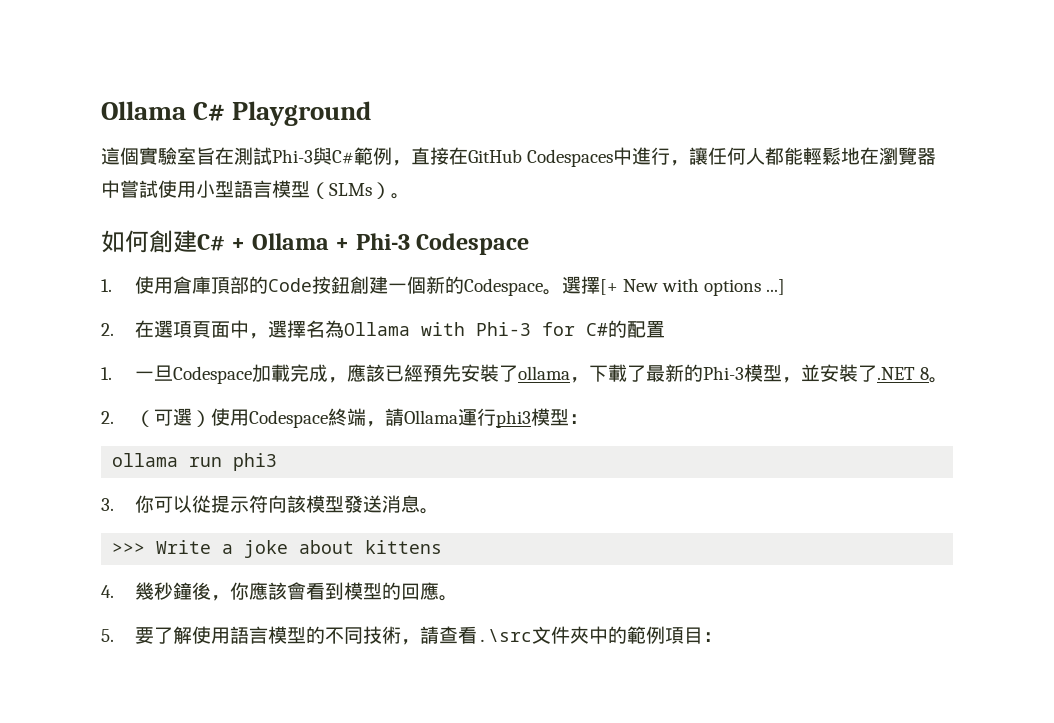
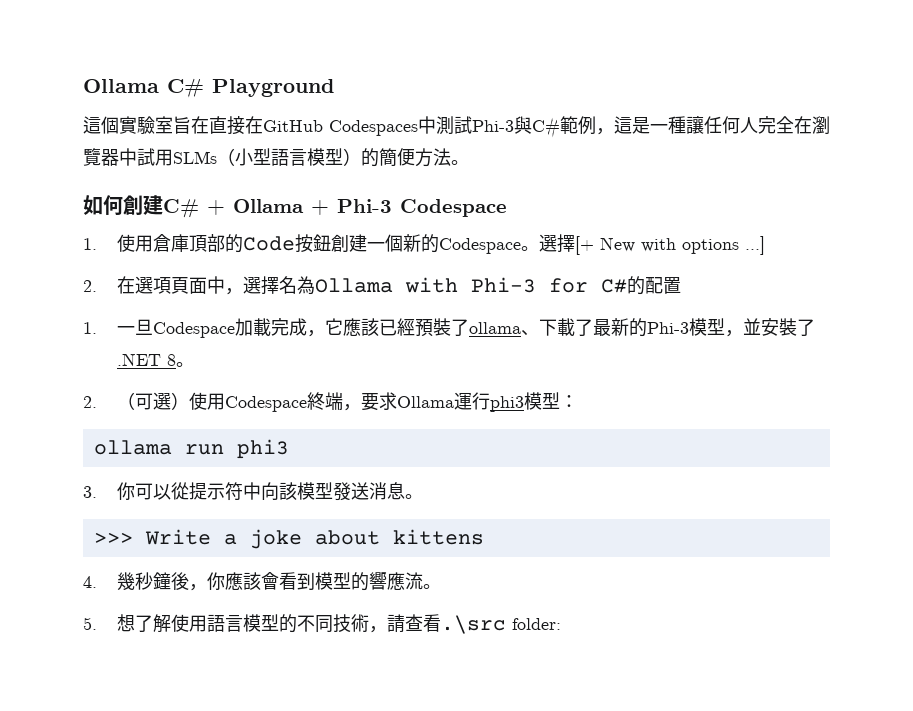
(234, 156) none -> [209,116,436,136] 直接在GitHub Codespaces中
[411,147,937,167] [101,180,391,199] 直接在GitHub Codespaces中進行，讓任何人都能輕鬆地在瀏覽器中嘗試使用小型語言模型（SLMs） -> [614,116,830,134] [83,148,451,167] 這是一種讓任何人完全在瀏覽器中試用SLMs（小型語言模型）的簡便方法
(347, 380) none -> [325,318,344,335] 它
[441,364,480,382] 先安 -> (434, 327) none
[569,377,589,383] ， -> [521,330,540,336] 、
[384,408,404,426] 請 -> [361,392,398,411] 要求
(268, 504) none -> [243,482,262,500] 中
[400,582,439,600] 回應 -> [369,572,424,590] 響應流
[134,627,154,644] 要 -> [117,614,136,632] 想
[531,626,722,644] 文件夾中的範例項目： -> [512,618,562,630] folder:

